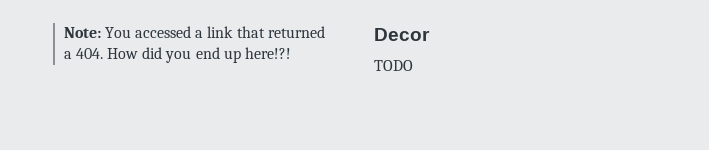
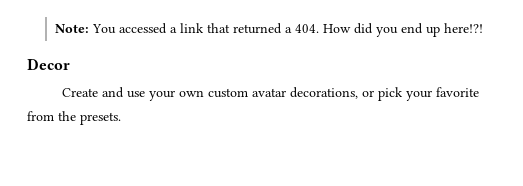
[374,60,413,71] TODO -> [62,87,480,101] [27,111,121,125] Create and use your own custom avatar decorations, or pick your favorite from the presets.

